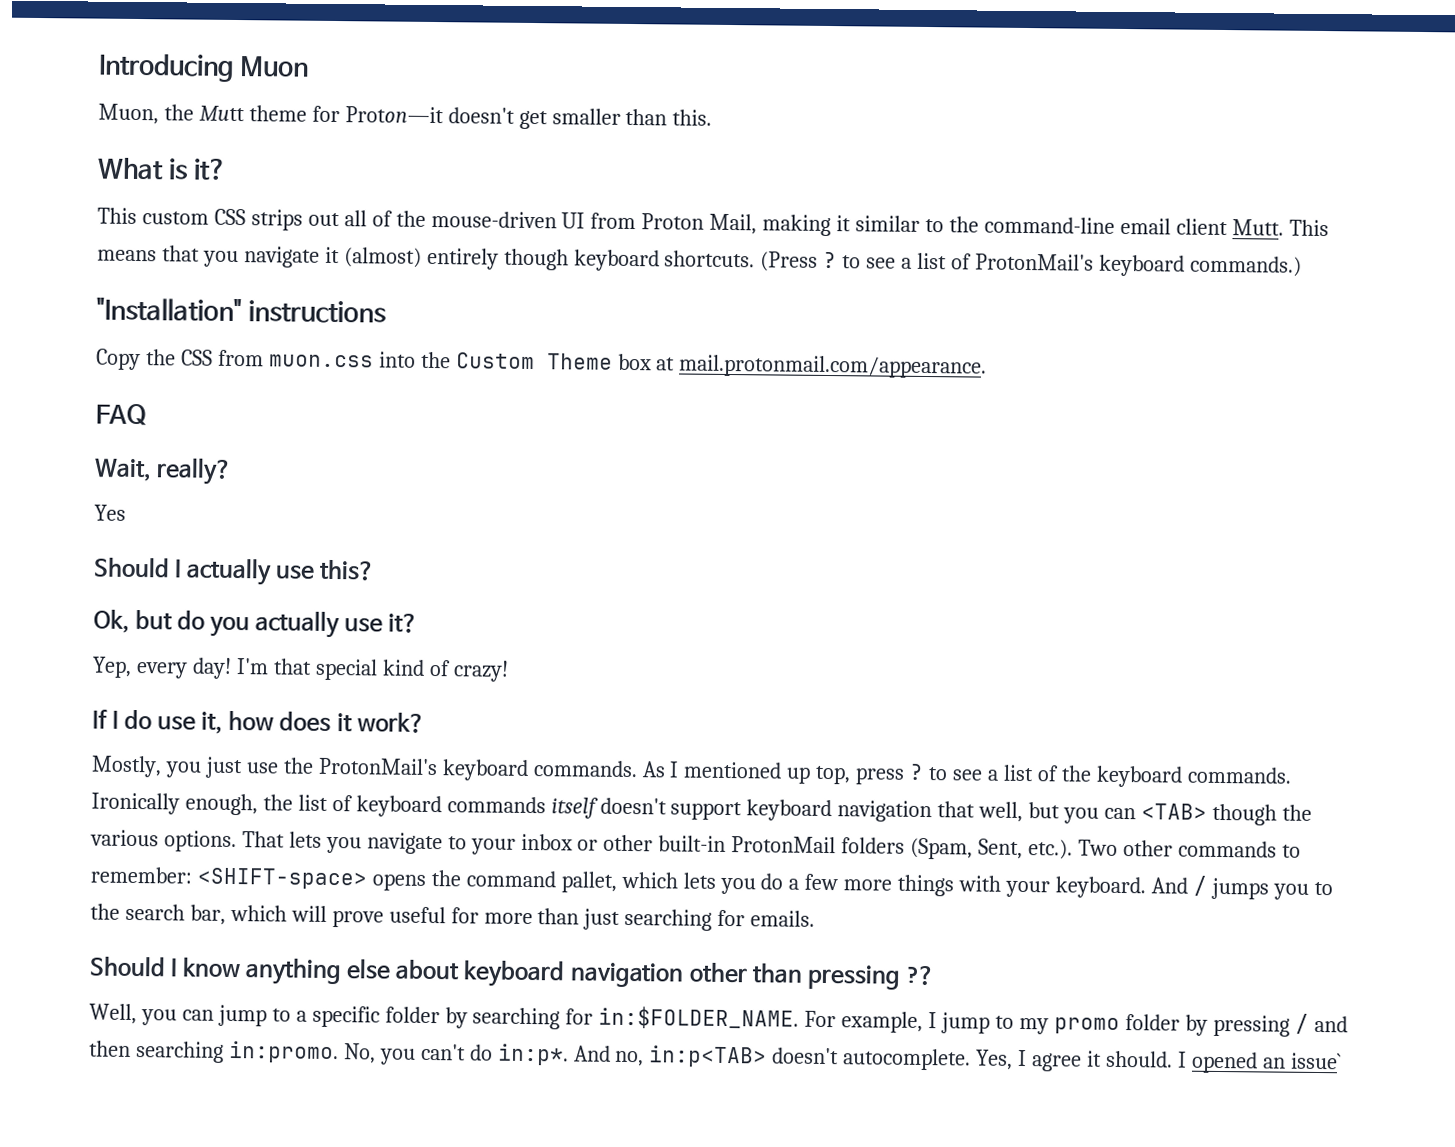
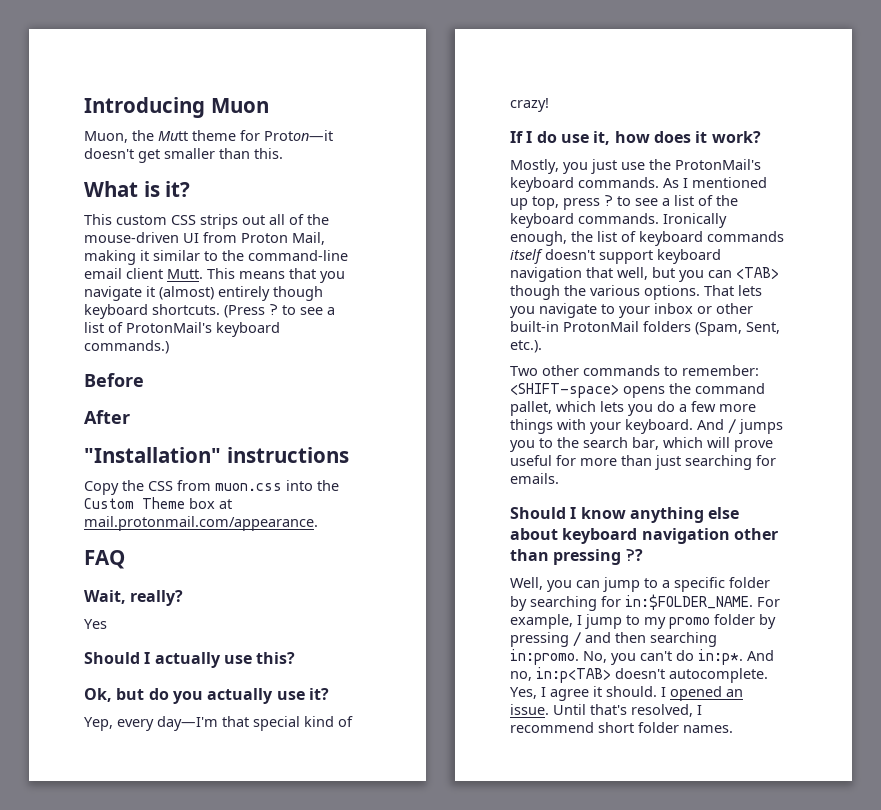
(1302, 266) none -> [84,373,144,387] [84,410,130,424] // Before // After
[191,657,269,679] day! I'm -> [157,716,218,731] day—I'm
(1074, 849) none -> (542, 346) //
[1290,1052,1342,1070] issue` -> [510,704,702,717] [510,722,733,733] issue. Until that's resolved, I recommend short folder names.

